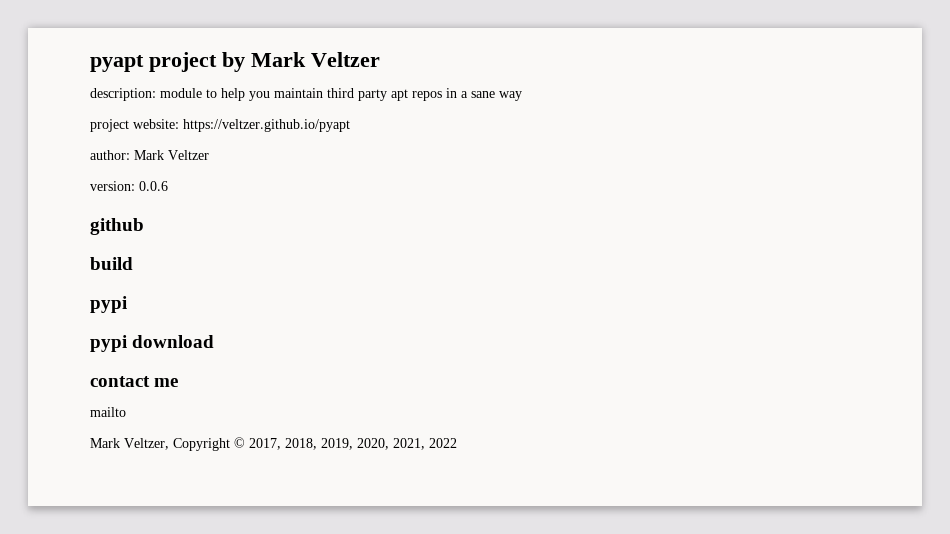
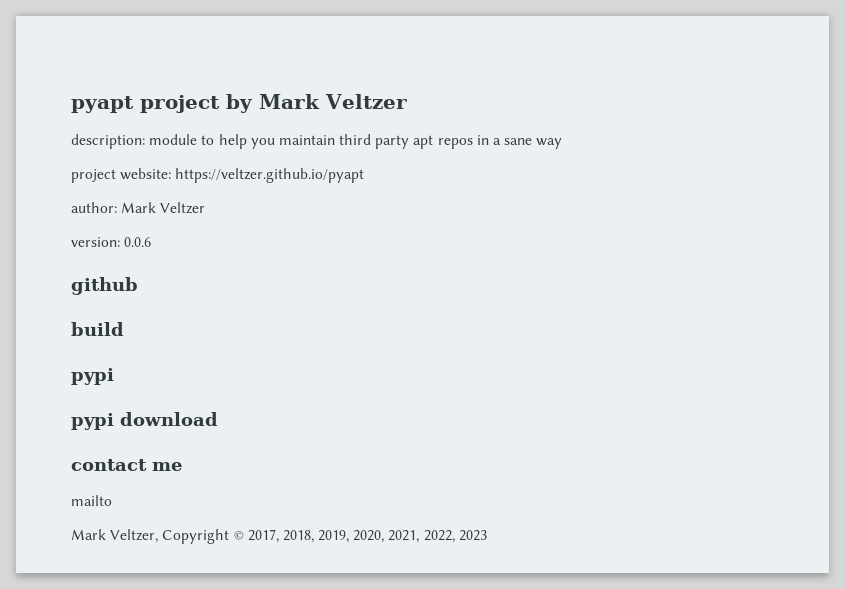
[429,438,457,448] 2022 -> [423,530,487,543] 2022, 2023

